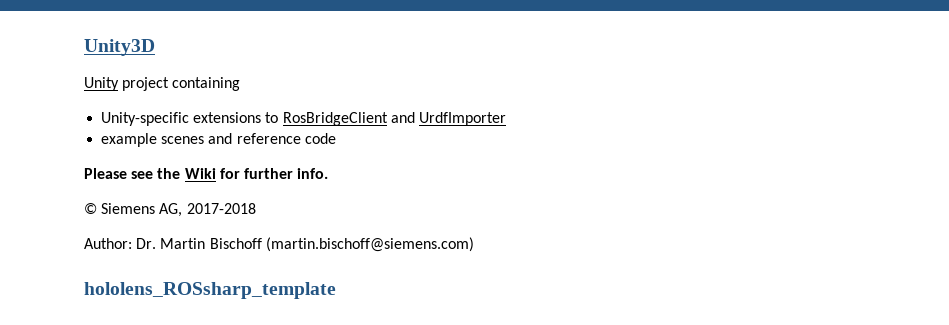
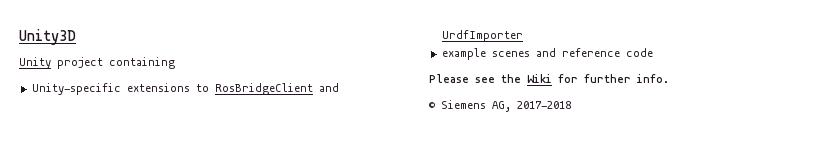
[84,237,474,252] [84,282,336,299] // Author: Dr. Martin Bischoff (martin.bischoff@siemens.com) // hololens_ROSsharp_template -> (571, 105) none

